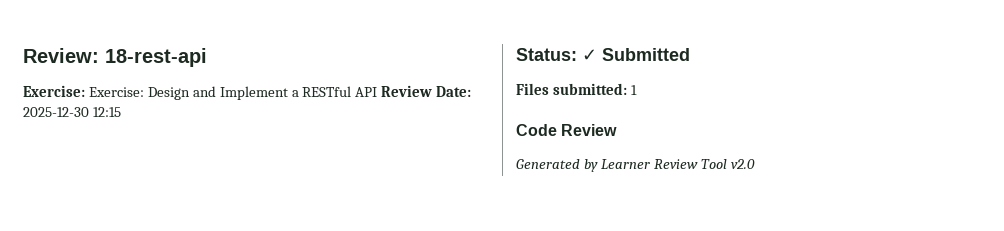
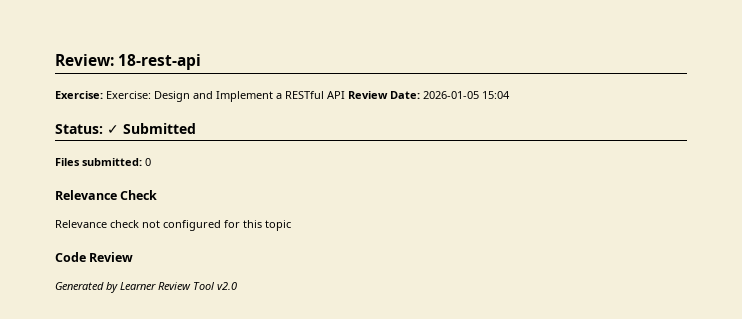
[23,107,121,117] 2025-12-30 12:15 -> [423,91,510,99] 2026-01-05 15:04
[630,85,637,95] 1 -> [145,158,151,166] [55,190,158,200] [55,220,291,231] 0 // Relevance Check // Relevance check not configured for this topic

